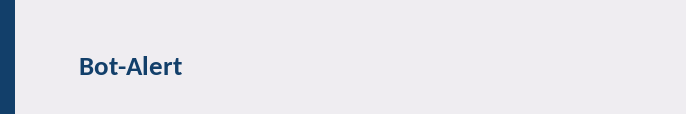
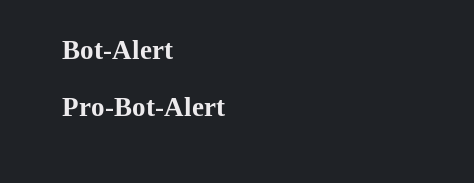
(182, 65) none -> [62,97,225,116] // Pro-Bot-Alert

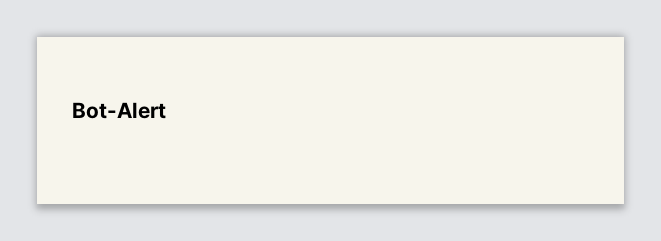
[62,97,225,116] // Pro-Bot-Alert -> (166, 110) none

